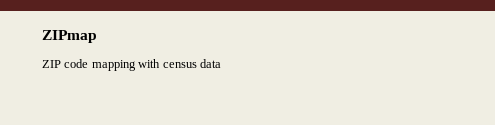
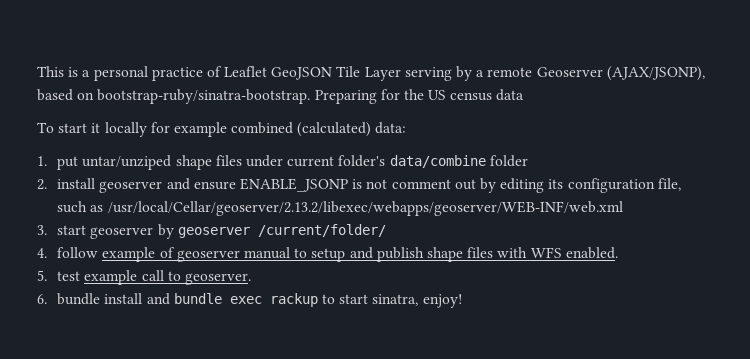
[42,30,97,43] [42,59,221,71] ZIPmap // ZIP code mapping with census data -> [37,66,705,81] [37,89,525,104] [37,122,407,137] [37,155,528,170] [37,178,681,193] [57,201,623,216] [37,224,386,239] [37,247,618,262] [37,270,252,285] [37,293,462,308] This is a personal practice of Leaflet GeoJSON Tile Layer serving by a remote Geoserver (AJAX/JSONP), based on bootstrap-ruby/sinatra-bootstrap. Preparing for the US census data // To start it locally for example combined (calculated) data: // 1. put untar/unziped shape files under current folder's data/combine folder // 2. install geoserver and ensure ENABLE_JSONP is not comment out by editing its configuration file, such as /usr/local/Cellar/geoserver/2.13.2/libexec/webapps/geoserver/WEB-INF/web.xml // 3. start geoserver by geoserver /current/folder/ // 4. follow example of geoserver manual to setup and publish shape files with WFS enabled. // 5. test example call to geoserver. // 6. bundle install and bundle exec rackup to start sinatra, enjoy!

